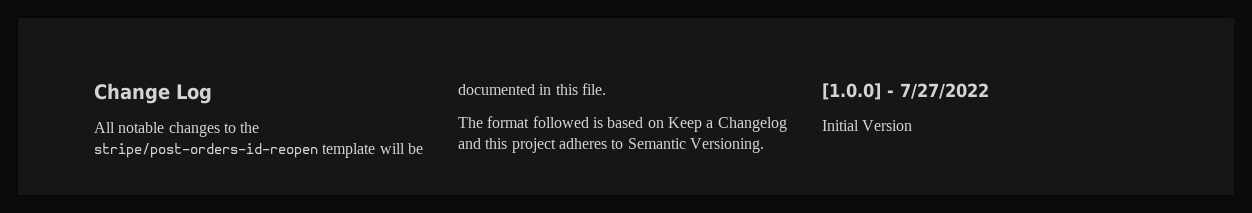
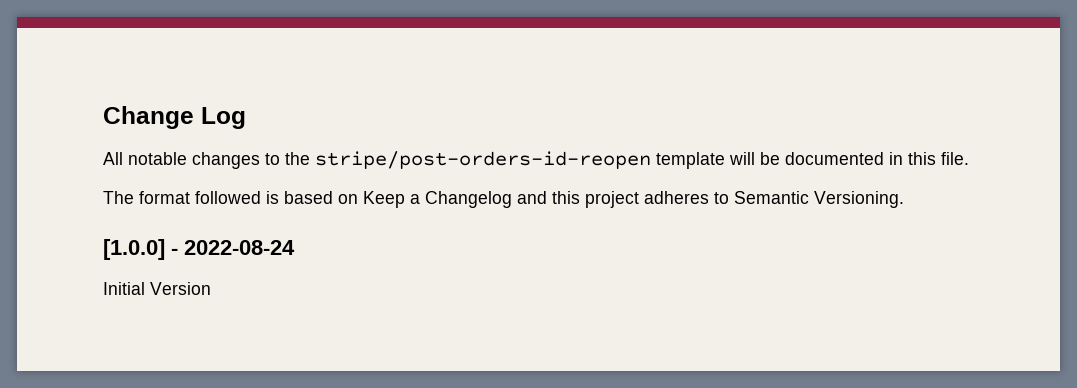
[900,83,989,99] 7/27/2022 -> [184,240,295,255] 2022-08-24

